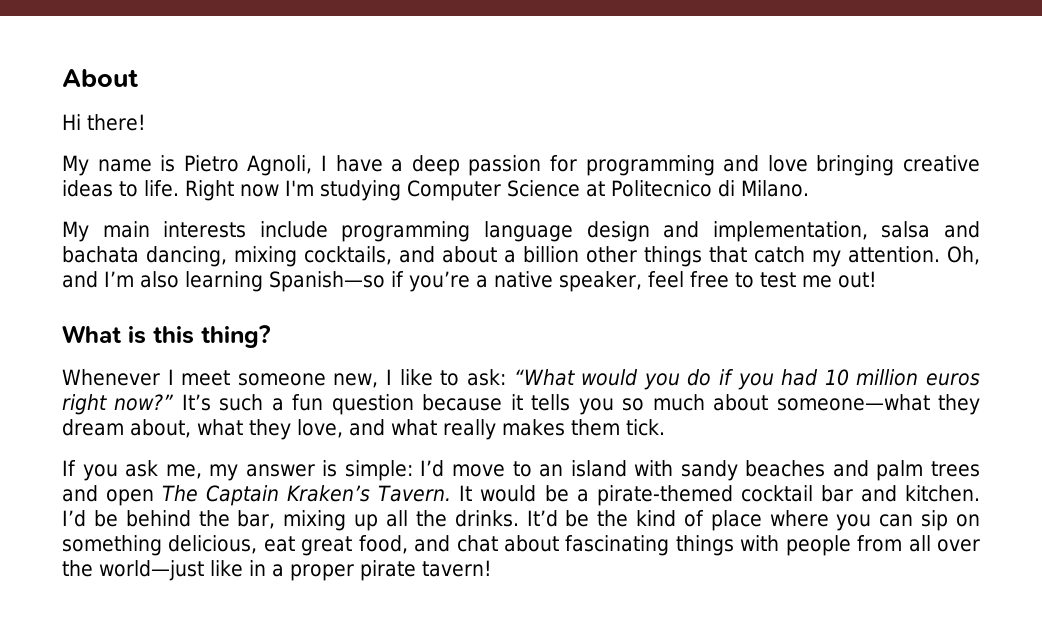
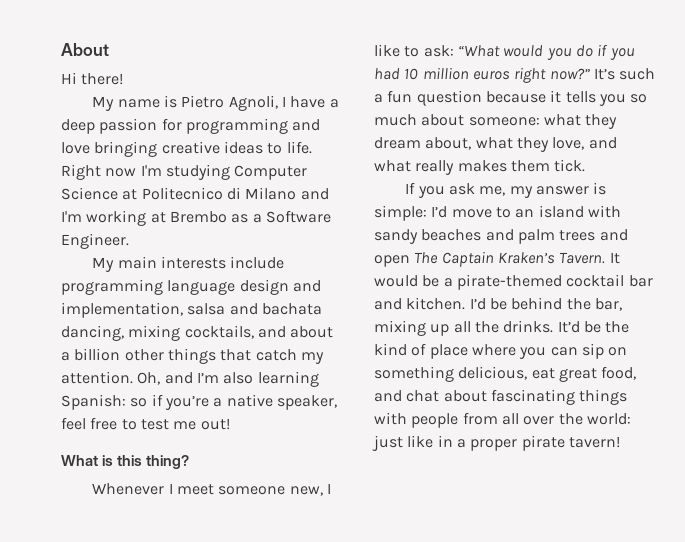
[740,180,809,197] Milano. -> [245,187,329,200] [61,210,331,226] [61,233,129,249] Milano and I'm working at Brembo as a Software Engineer.
[269,271,385,292] Spanish—so -> [61,394,148,410] Spanish: so
[776,394,930,411] someone—what -> [468,114,581,126] someone: what
[99,560,204,581] world—just -> [586,413,631,425] [372,435,403,451] world: just

